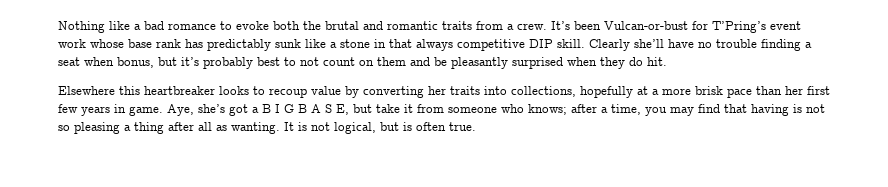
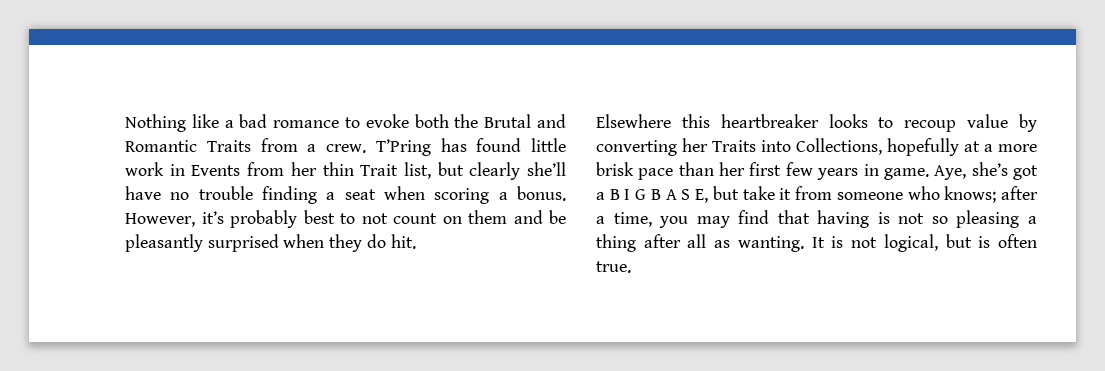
[325,21,801,33] [58,39,630,51] brutal and romantic traits from a crew. It’s been Vulcan-or-bust for T’Pring’s event work whose base rank has predictably sunk like a stone in that always competitive DIP skill. Clearly -> [484,114,566,128] [125,138,566,156] [125,162,521,180] Brutal and Romantic Traits from a crew. T’Pring has found little work in Events from her thin Trait list, but clearly
[117,57,177,68] bonus, but -> [434,186,566,204] [125,213,195,227] scoring a bonus. However,
[450,86,576,97] traits into collections, -> [712,138,882,155] Traits into Collections,

